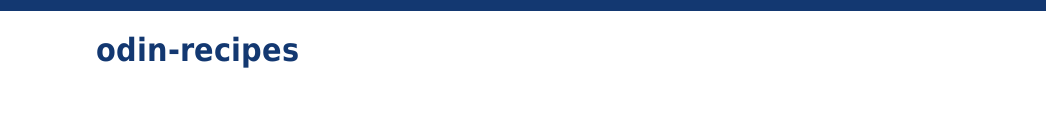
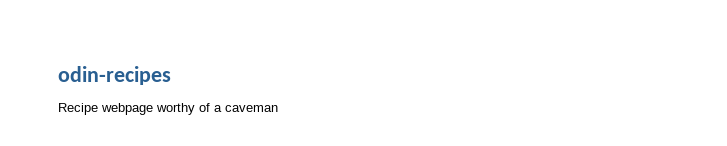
(299, 52) none -> [58,103,278,115] // Recipe webpage worthy of a caveman

